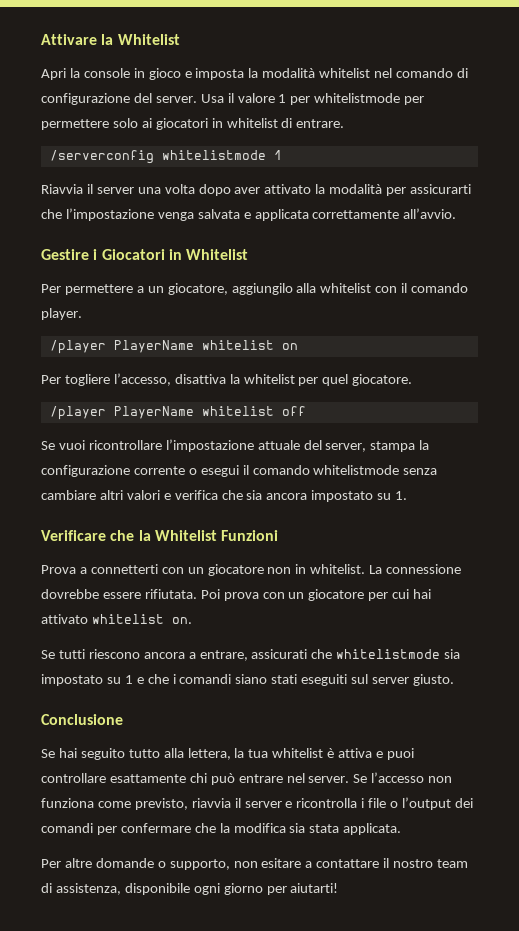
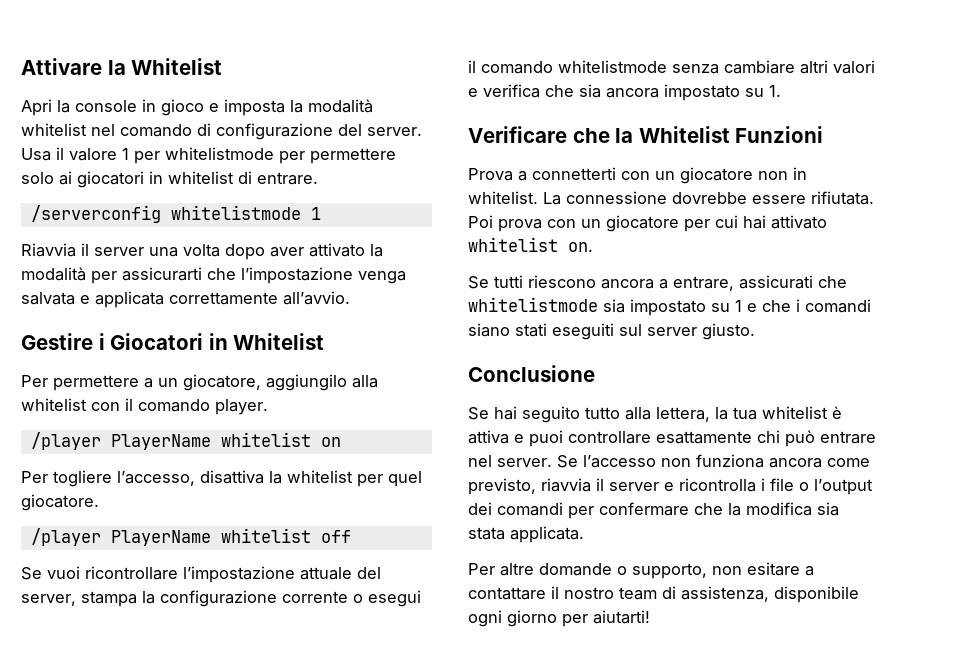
(94, 803) none -> [769,458,822,468] ancora

